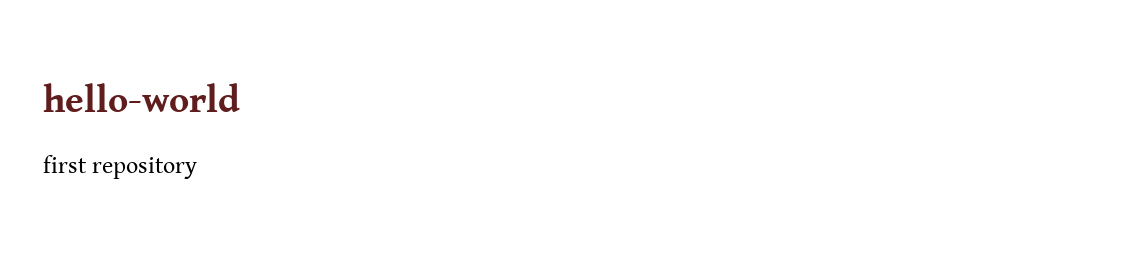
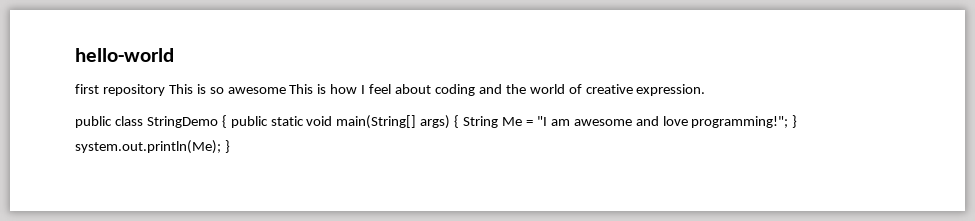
(198, 168) none -> [168,84,706,96] [75,115,798,129] [75,140,230,154] This is so awesome This is how I feel about coding and the world of creative expression. // public class StringDemo { public static void main(String[] args) { String Me = "I am awesome and love programming!"; } system.out.println(Me); }

